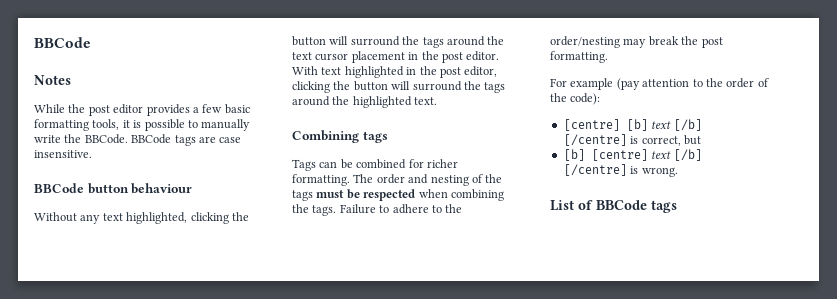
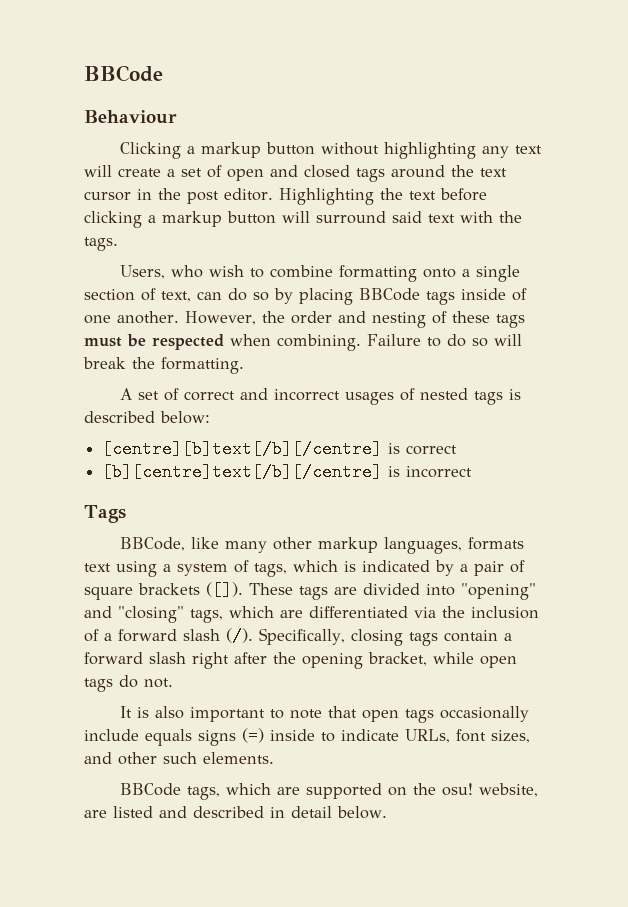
[34,75,71,85] [34,104,250,116] [34,119,251,131] [34,134,242,146] [34,150,92,158] [34,183,193,194] [34,212,249,224] [292,36,420,46] Notes // While the post editor provides a few basic formatting tools, it is possible to manually write the BBCode. BBCode tags are case insensitive. // BBCode button behaviour // Without any text highlighted, clicking the button will surround the -> [84,110,177,124] [120,142,543,159] [84,165,350,181] Behaviour // Clicking a markup button without highlighting any text will create a set of open and closed
[351,51,405,63] placement -> (131, 196) none
[292,66,498,78] [292,81,506,93] [292,96,438,108] [292,130,388,143] [292,159,458,171] [292,174,374,186] With text highlighted in the post editor, clicking the button will surround the tags around the highlighted text. // Combining tags // Tags can be combined for richer formatting. The -> [278,188,487,205] [84,211,522,228] [84,237,118,251] [120,265,521,282] [84,288,527,305] [84,311,285,325] Highlighting the text before clicking a markup button will surround said text with the tags. // Users, who wish to combine formatting onto a single section of text, can do so by placing BBCode tags inside of one another. However, the
[485,174,503,183] the -> [451,311,490,323] these
[450,189,504,201] [292,204,463,216] [550,36,647,48] combining the tags. Failure to adhere to the order/nesting may -> [277,334,522,351] combining. Failure to do so will
[701,37,723,48] post -> (155, 363) none
[550,78,769,90] [550,93,601,105] [563,119,702,131] [563,134,701,146] [563,149,702,161] [563,164,678,177] [550,200,677,213] For example (pay attention to the order of the code): // [centre] [b] text [/b] [/centre] is correct, but // [b] [centre] text [/b] [/centre] is wrong. // List of BBCode tags -> [120,388,522,405] [84,411,210,424] [102,440,458,458] [102,463,473,481] [84,505,126,523] [120,537,525,554] [84,560,525,577] [84,581,536,600] [84,606,539,623] [84,627,512,646] [84,652,517,669] [84,675,173,692] [120,706,530,723] [84,727,530,746] [84,752,274,765] [120,783,539,800] [84,806,387,819] A set of correct and incorrect usages of nested tags is described below: // [centre][b]text[/b][/centre] is correct // [b][centre]text[/b][/centre] is incorrect // Tags // BBCode, like many other markup languages, formats text using a system of tags, which is indicated by a pair of square brackets ([]). These tags are divided into "opening" and "closing" tags, which are differentiated via the inclusion of a forward slash (/). Specifically, closing tags contain a forward slash right after the opening bracket, while open tags do not. // It is also important to note that open tags occasionally include equals signs (=) inside to indicate URLs, font sizes, and other such elements. // BBCode tags, which are supported on the osu! website, are listed and described in detail below.

